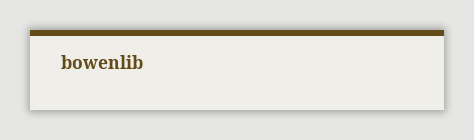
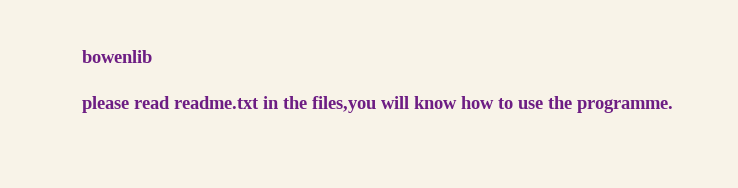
(143, 62) none -> [82,96,673,113] // please read readme.txt in the files,you will know how to use the programme.

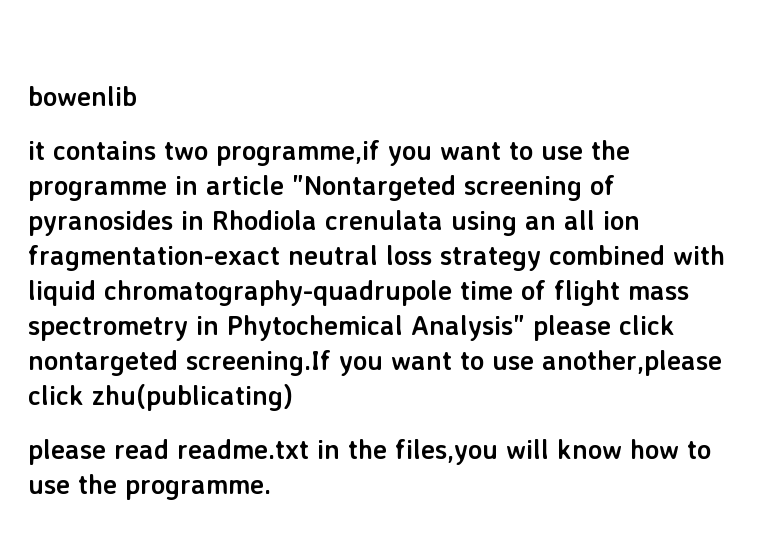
(152, 56) none -> [28,140,630,166] [28,175,615,201] [28,210,640,236] [28,245,725,271] [28,280,689,306] [28,315,675,341] [28,350,722,376] [28,384,293,411] // it contains two programme,if you want to use the programme in article "Nontargeted screening of pyranosides in Rhodiola crenulata using an all ion fragmentation-exact neutral loss strategy combined with liquid chromatography-quadrupole time of flight mass spectrometry in Phytochemical Analysis" please click nontargeted screening.If you want to use another,please click zhu(publicating)

